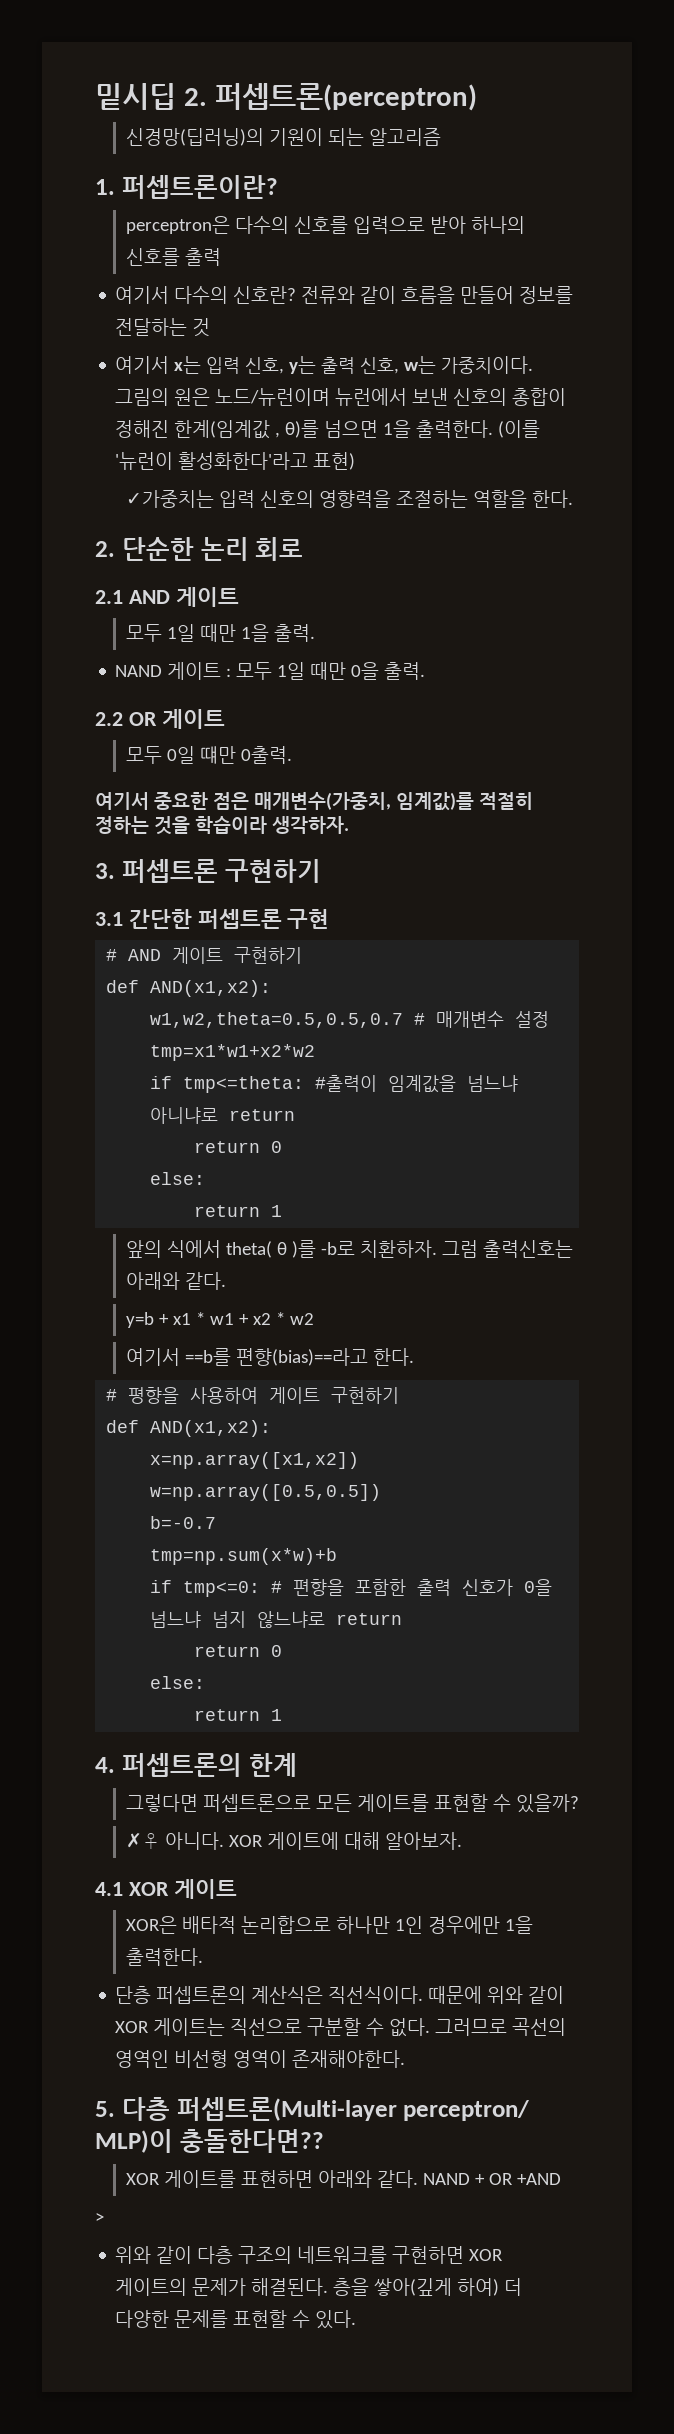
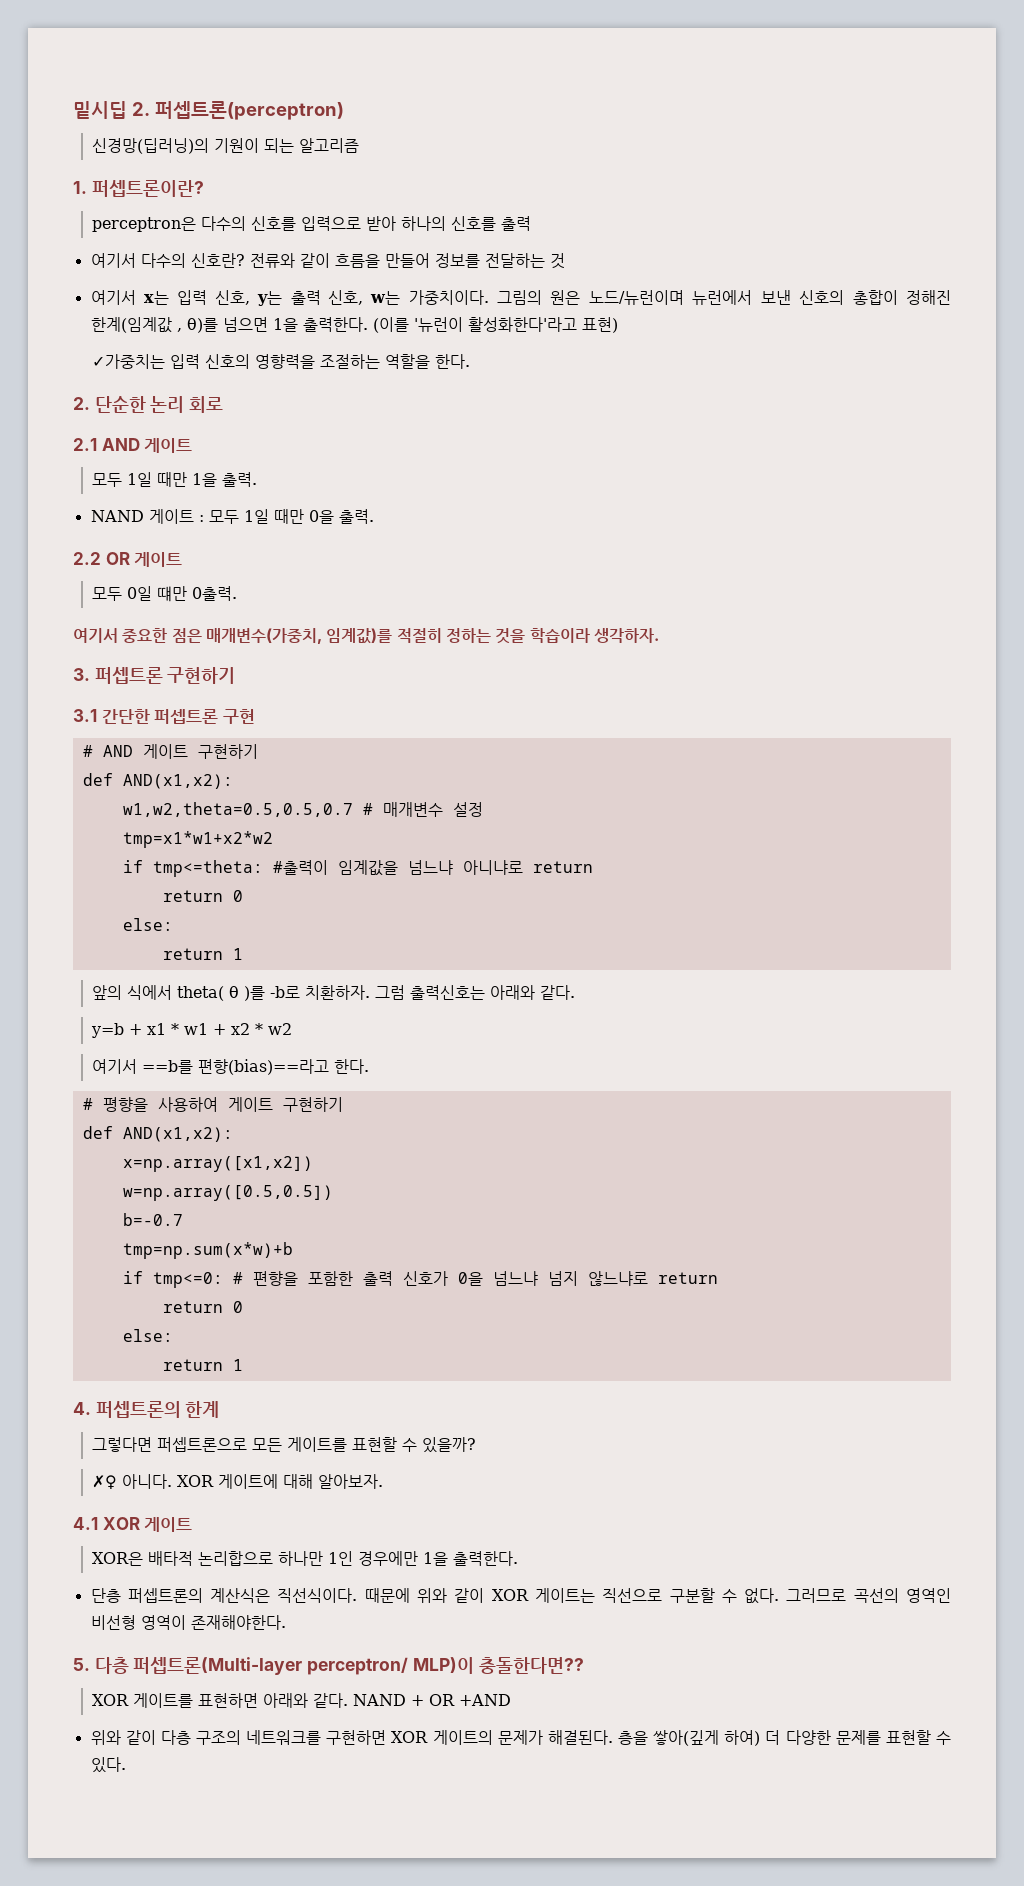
[95,2213,104,2223] // > -> (511, 1700) none

